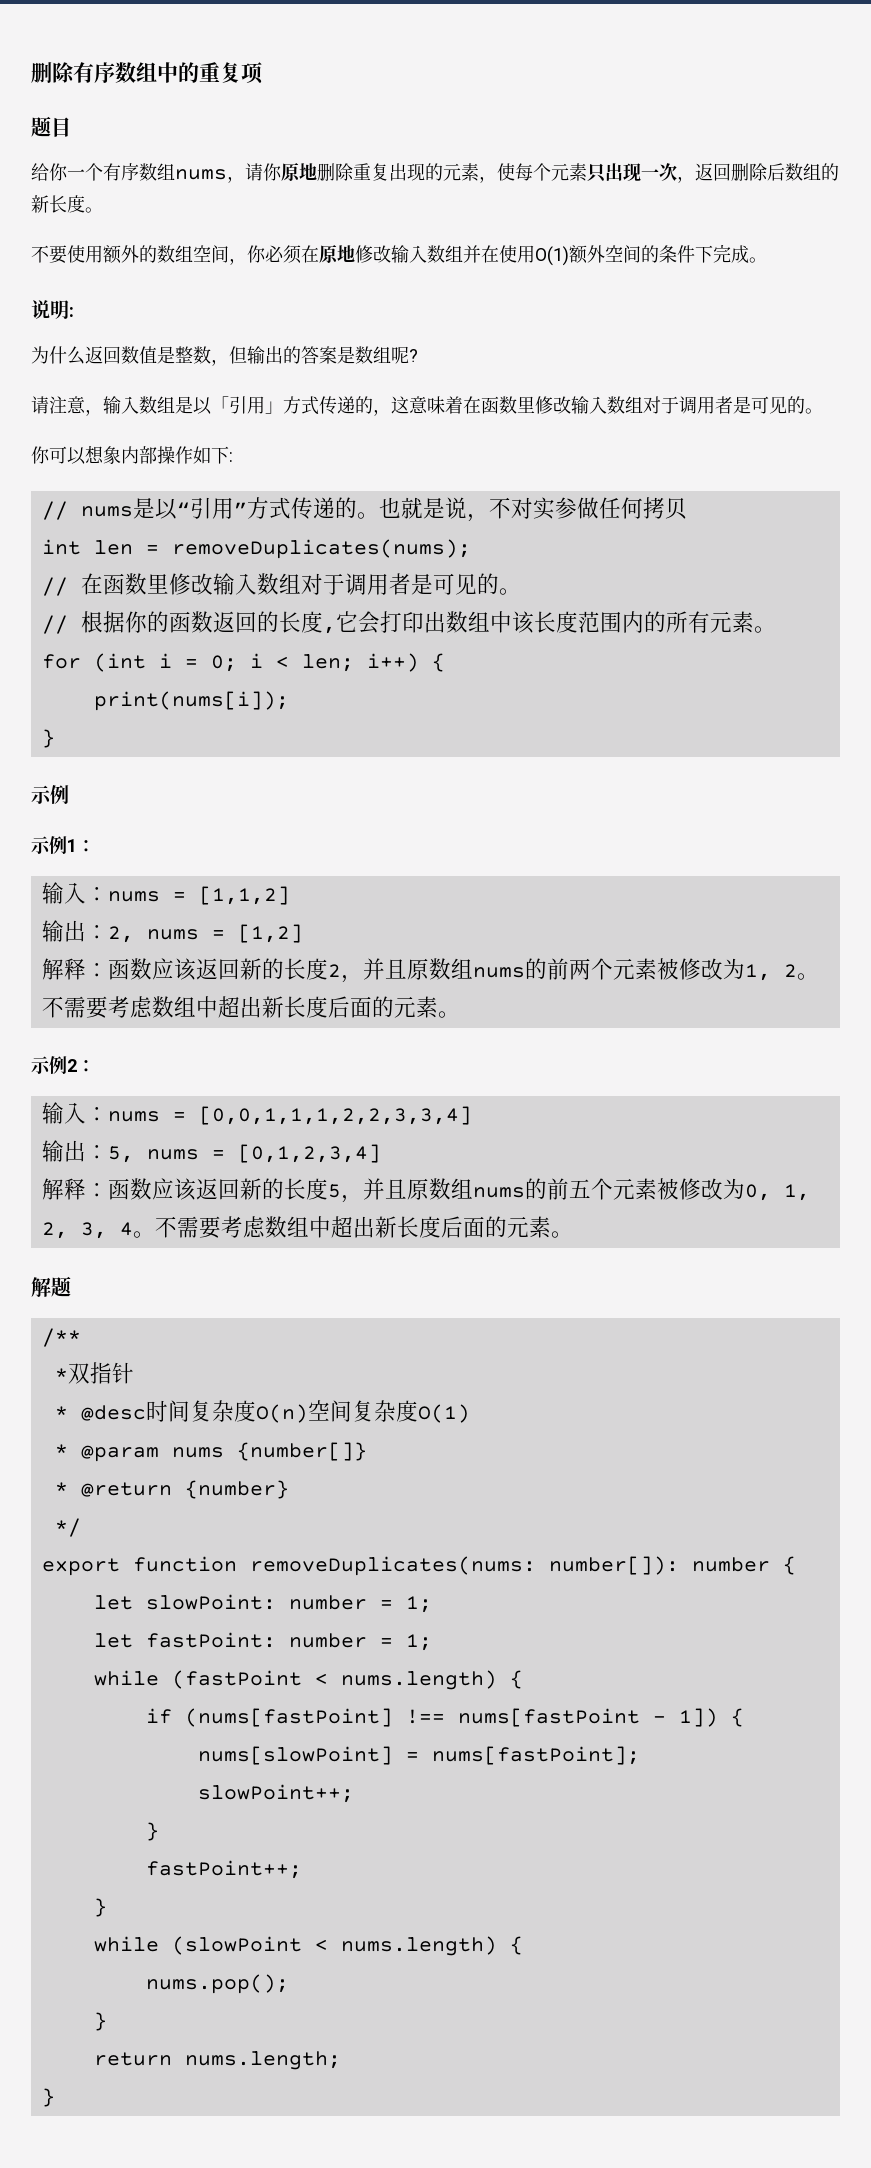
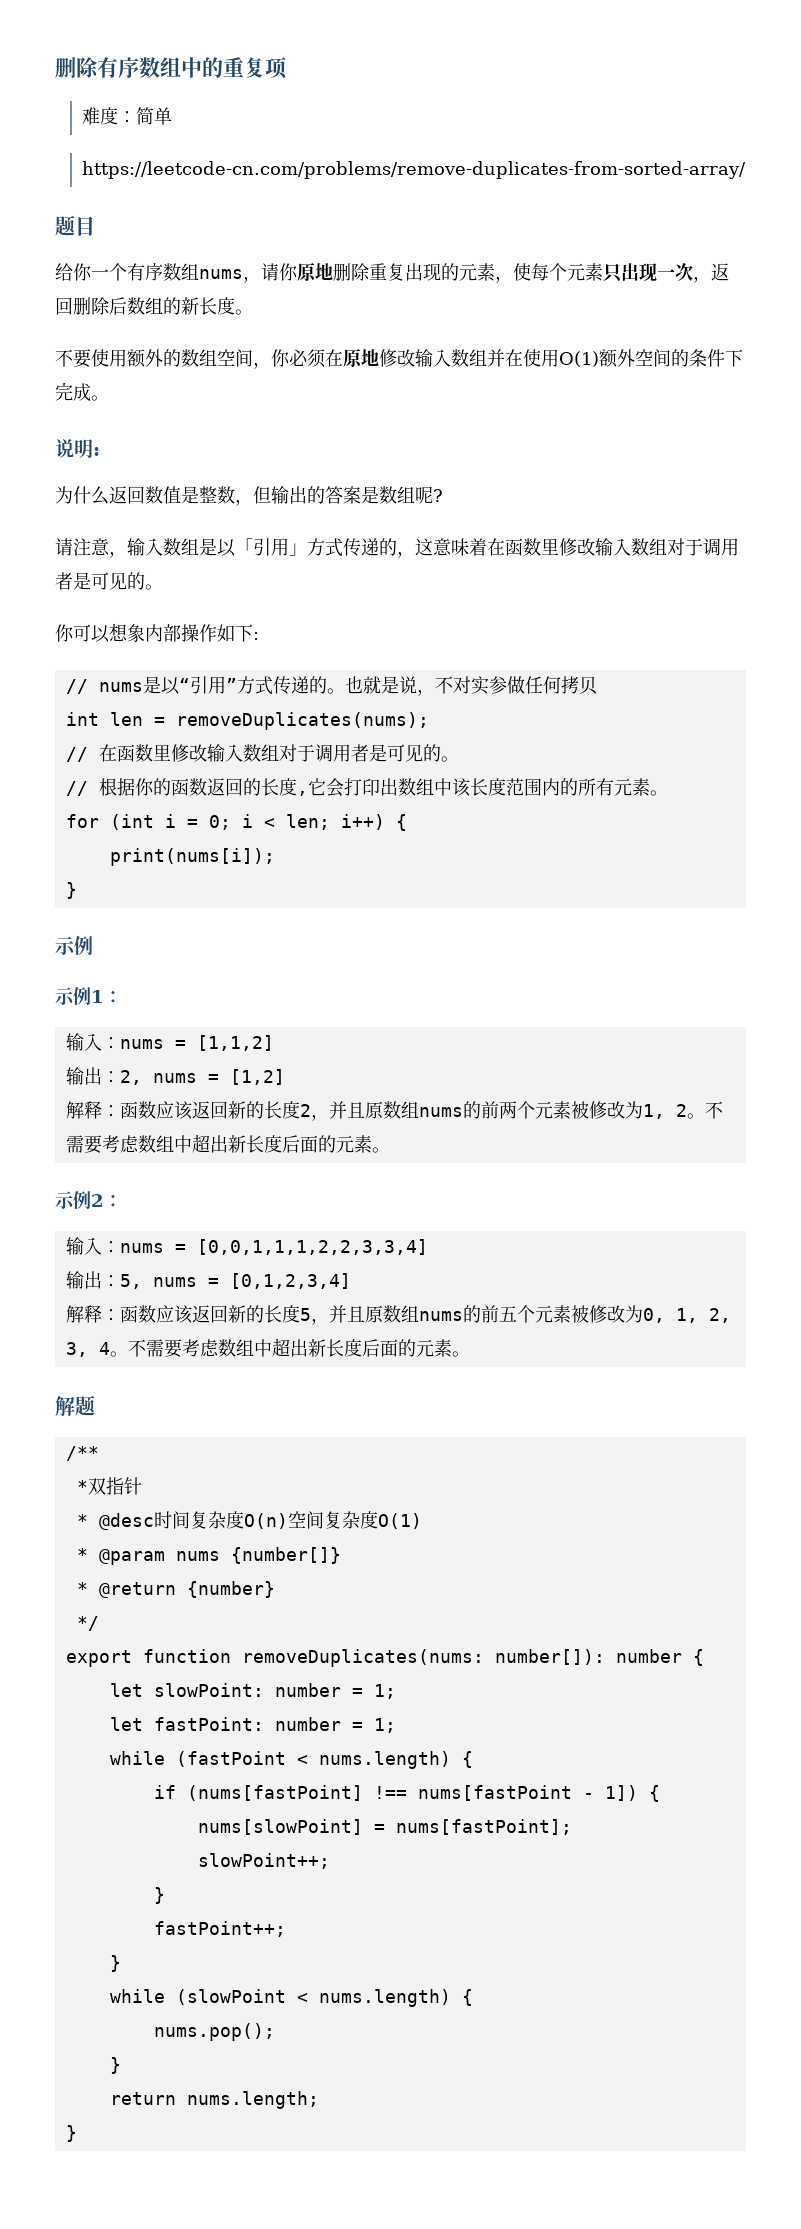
(263, 73) none -> [82,107,173,125] [82,161,747,179] // 难度：简单 // https://leetcode-cn.com/problems/remove-duplicates-from-sorted-array/

